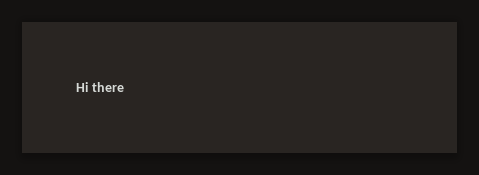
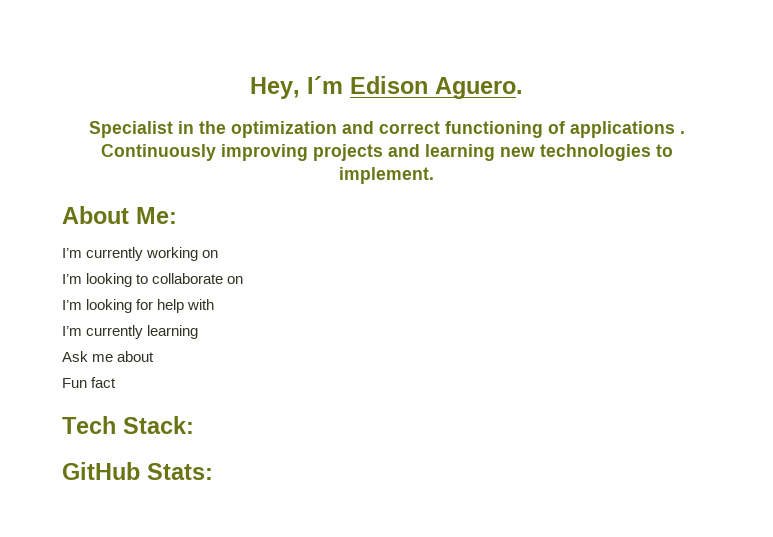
[76,82,124,92] Hi there -> [250,76,523,99] [88,121,685,138] [100,144,673,161] [339,167,434,184] [62,206,177,224] [62,247,219,261] [62,273,244,287] [62,299,215,313] [62,325,199,339] [62,351,155,362] [62,377,117,388] [62,416,194,434] [62,462,213,480] Hey, I´m Edison Aguero. // Specialist in the optimization and correct functioning of applications . Continuously improving projects and learning new technologies to implement. // About Me: // I’m currently working on // I’m looking to collaborate on // I’m looking for help with // I’m currently learning // Ask me about // Fun fact // Tech Stack: // GitHub Stats:

